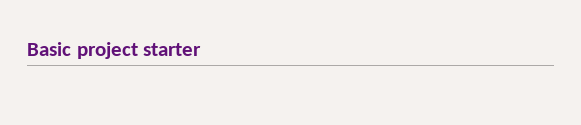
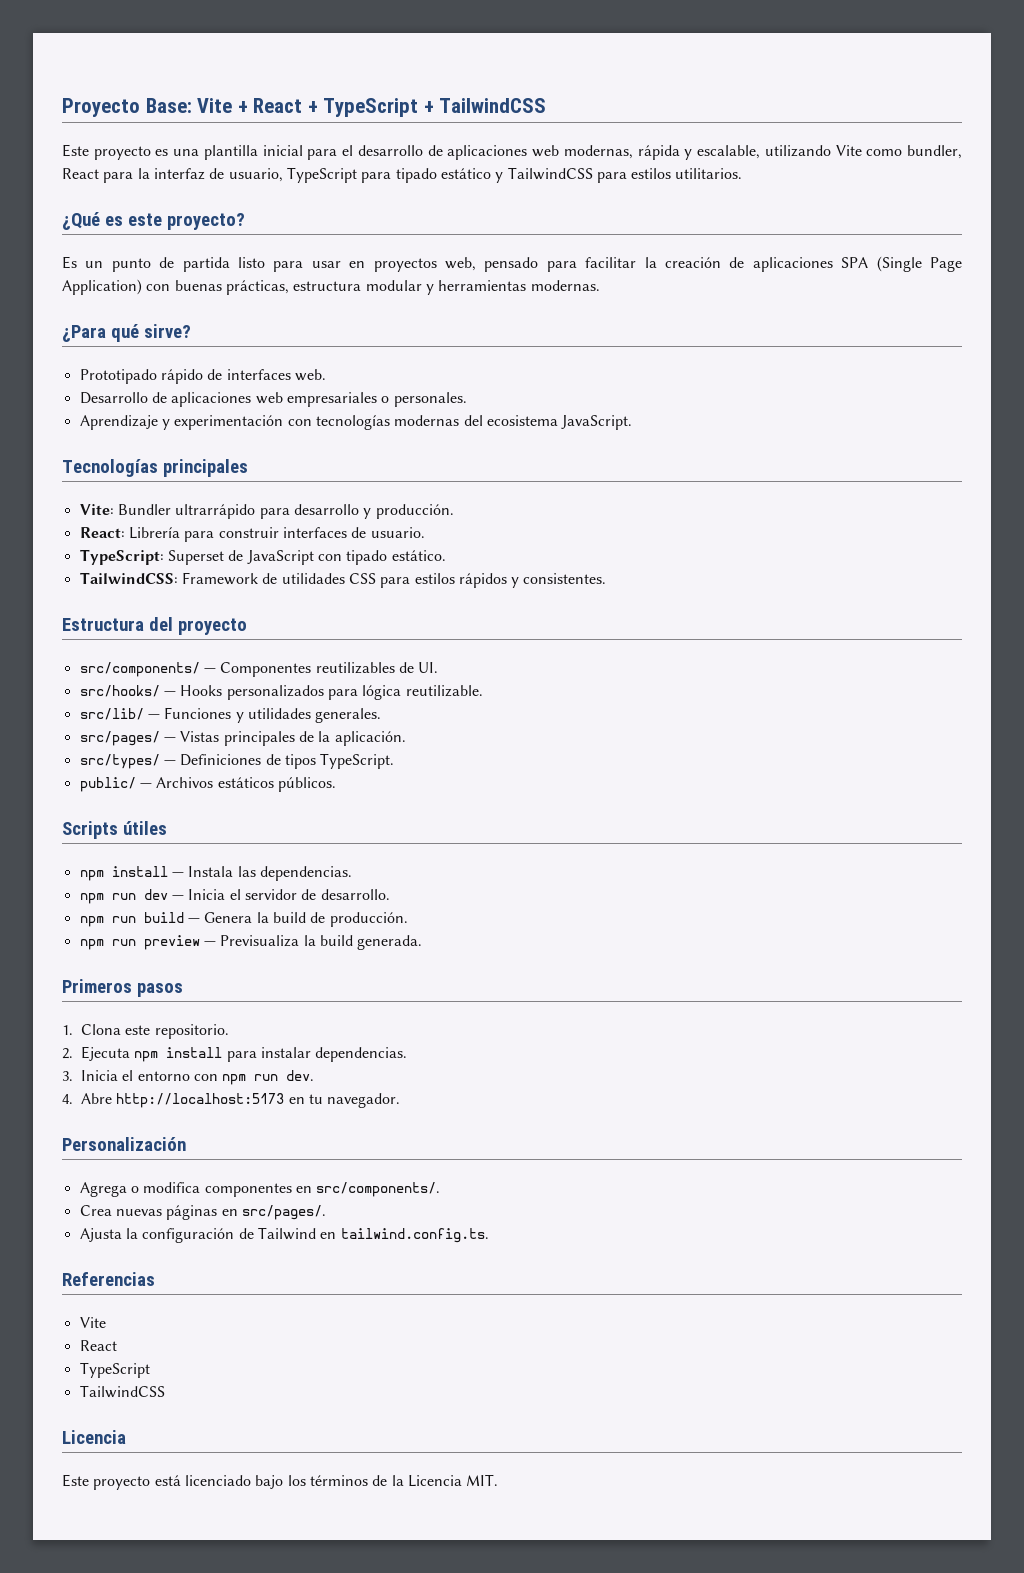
[27,42,202,59] Basic project starter -> [62,98,547,117] [62,144,962,160] [62,167,743,183] [62,212,245,230] [62,256,962,272] [62,279,600,295] [62,324,191,342] [79,369,326,384] [79,392,467,407] [79,415,633,430] [62,459,248,477] [79,504,454,519] [79,527,425,542] [79,549,446,565] [79,572,607,588] [62,617,247,635] [79,662,439,677] [79,685,483,700] [79,707,382,723] [79,731,406,746] [79,753,395,769] [79,777,336,792] [62,821,167,839] [79,866,352,881] [79,889,390,904] [79,912,408,927] [79,935,423,950] [62,979,183,997] [62,1024,229,1039] [62,1046,408,1062] [62,1070,315,1085] [62,1093,401,1108] [62,1137,186,1151] [79,1182,441,1197] [79,1205,326,1220] [79,1227,489,1243] [62,1272,155,1286] [79,1317,106,1328] [79,1340,117,1351] [79,1362,150,1378] [79,1385,165,1398] [62,1430,126,1444] [62,1474,499,1490] Proyecto Base: Vite + React + TypeScript + TailwindCSS // Este proyecto es una plantilla inicial para el desarrollo de aplicaciones web modernas, rápida y escalable, utilizando Vite como bundler, React para la interfaz de usuario, TypeScript para tipado estático y TailwindCSS para estilos utilitarios. // ¿Qué es este proyecto? // Es un punto de partida listo para usar en proyectos web, pensado para facilitar la creación de aplicaciones SPA (Single Page Application) con buenas prácticas, estructura modular y herramientas modernas. // ¿Para qué sirve? // Prototipado rápido de interfaces web. // Desarrollo de aplicaciones web empresariales o personales. // Aprendizaje y experimentación con tecnologías modernas del ecosistema JavaScript. // Tecnologías principales // Vite: Bundler ultrarrápido para desarrollo y producción. // React: Librería para construir interfaces de usuario. // TypeScript: Superset de JavaScript con tipado estático. // TailwindCSS: Framework de utilidades CSS para estilos rápidos y consistentes. // Estructura del proyecto // src/components/ — Componentes reutilizables de UI. // src/hooks/ — Hooks personalizados para lógica reutilizable. // src/lib/ — Funciones y utilidades generales. // src/pages/ — Vistas principales de la aplicación. // src/types/ — Definiciones de tipos TypeScript. // public/ — Archivos estáticos públicos. // Scripts útiles // npm install — Instala las dependencias. // npm run dev — Inicia el servidor de desarrollo. // npm run build — Genera la build de producción. // npm run preview — Previsualiza la build generada. // Primeros pasos // 1. Clona este repositorio. // 2. Ejecuta npm install para instalar dependencias. // 3. Inicia el entorno con npm run dev. // 4. Abre http://localhost:5173 en tu navegador. // Personalización // Agrega o modifica componentes en src/components/. // Crea nuevas páginas en src/pages/. // Ajusta la configuración de Tailwind en tailwind.config.ts. // Referencias // Vite // React // TypeScript // TailwindCSS // Licencia // Este proyecto está licenciado bajo los términos de la Licencia MIT.

